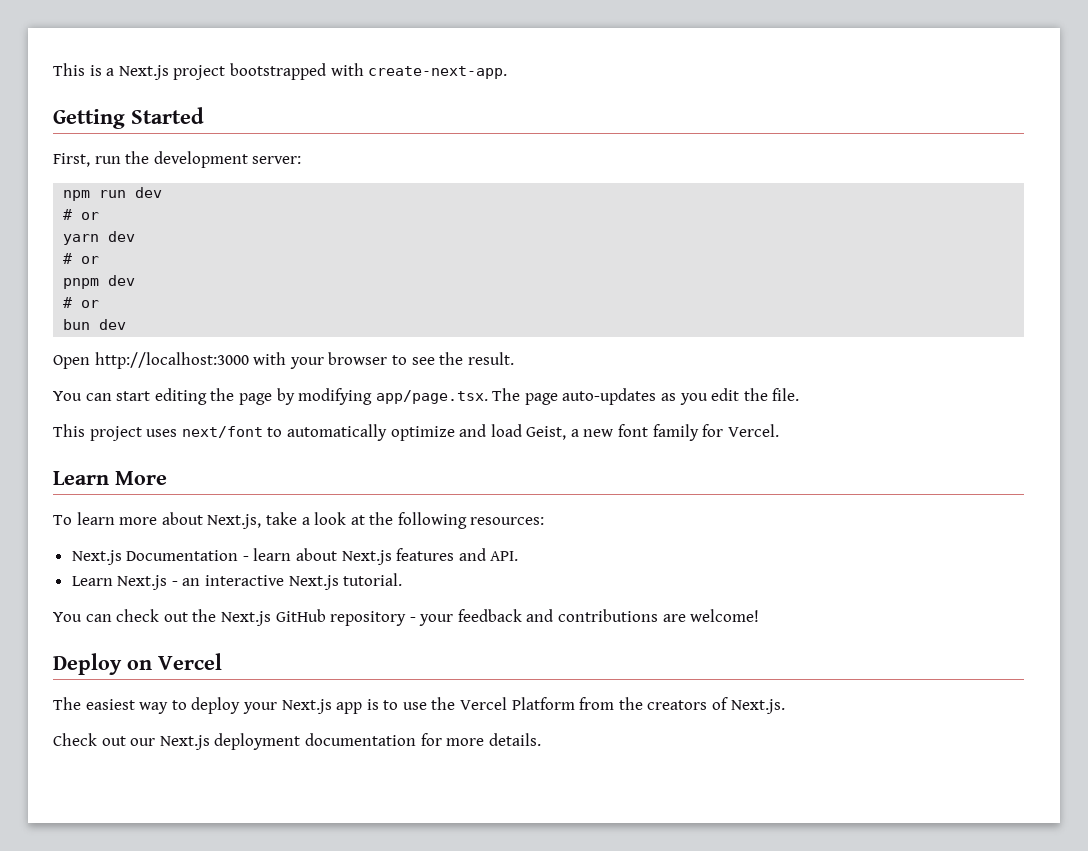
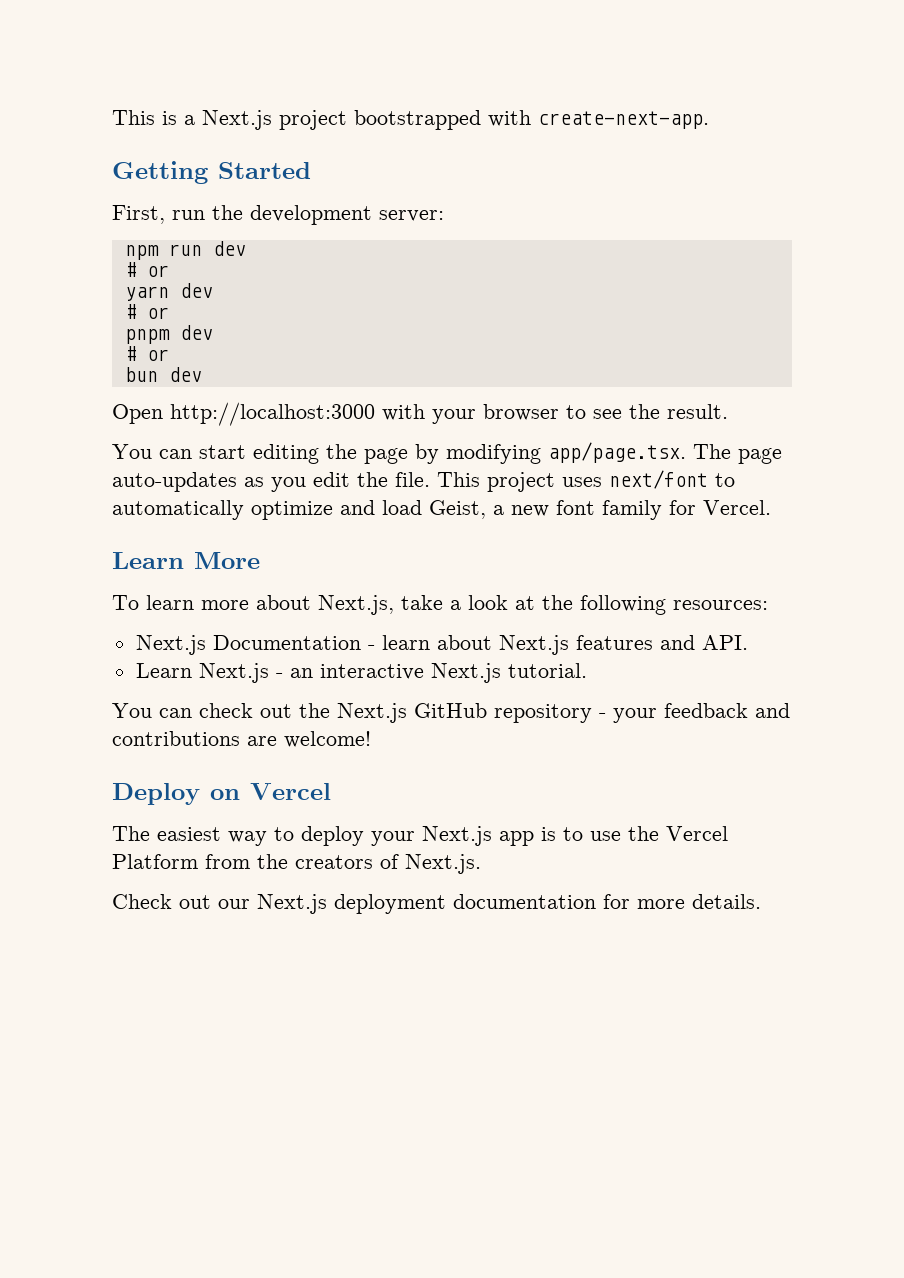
(800, 394) // -> (430, 479) none

